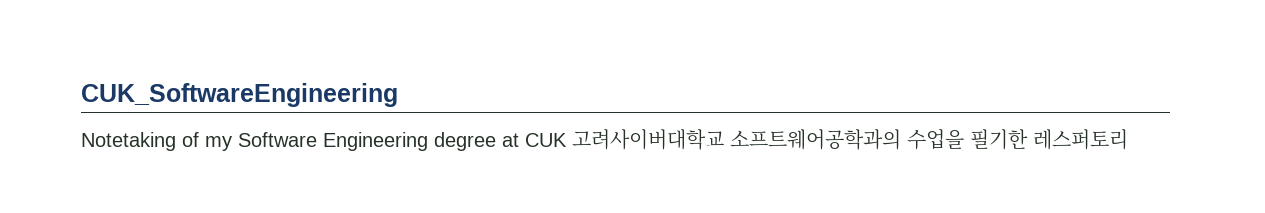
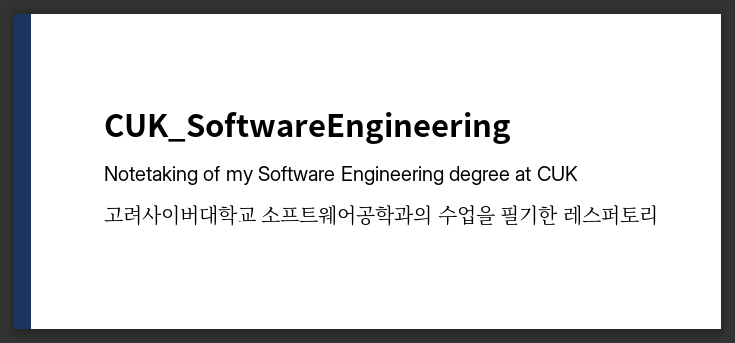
(567, 140) none -> (578, 173) //

